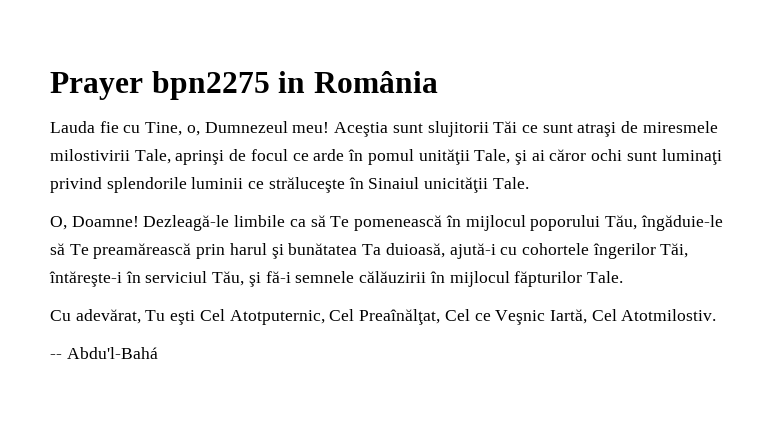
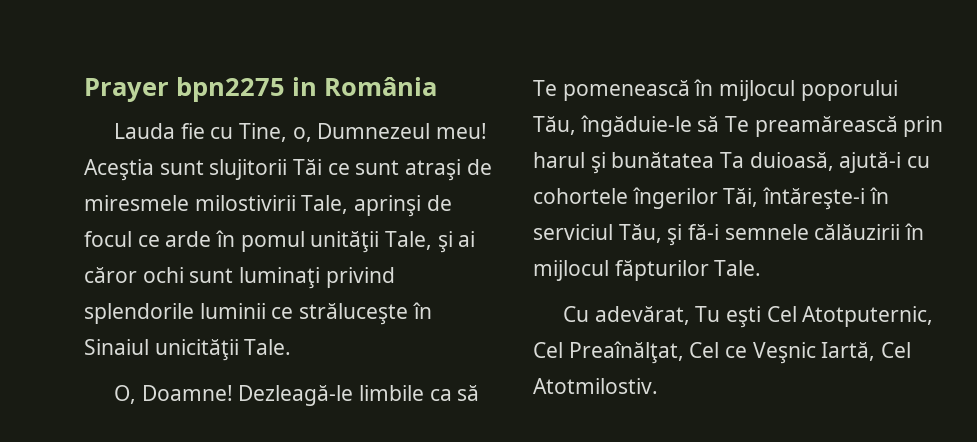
[50,347,158,359] // -- Abdu'l-Bahá -> (658, 386) none

